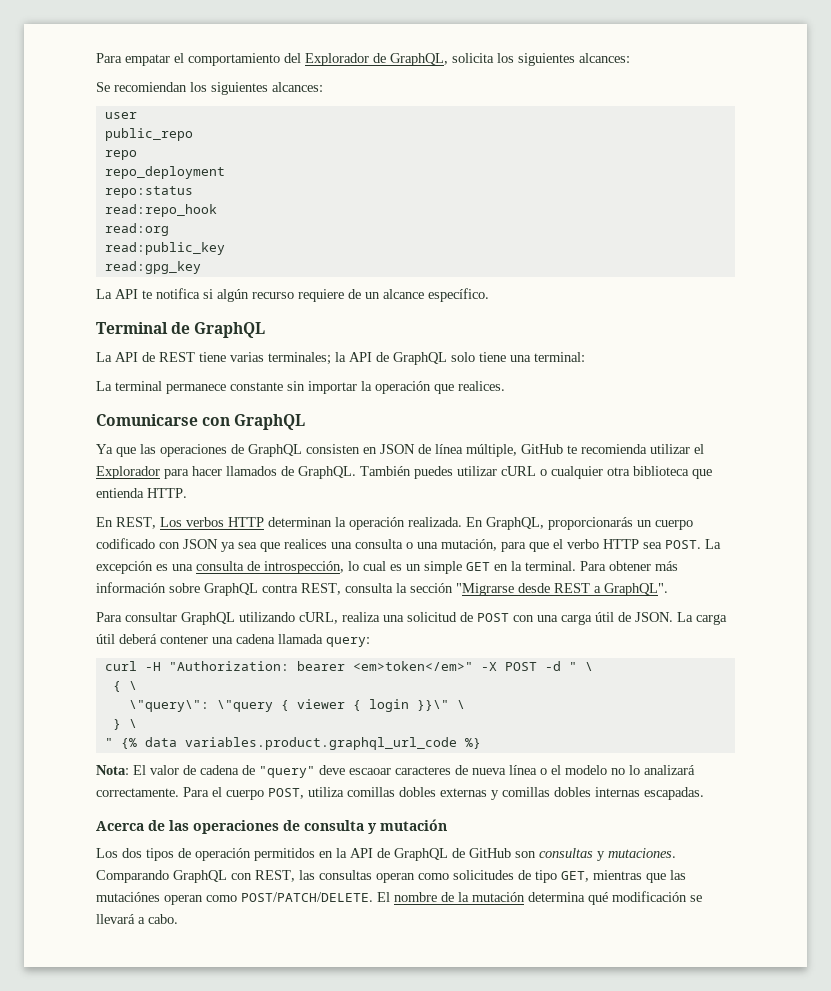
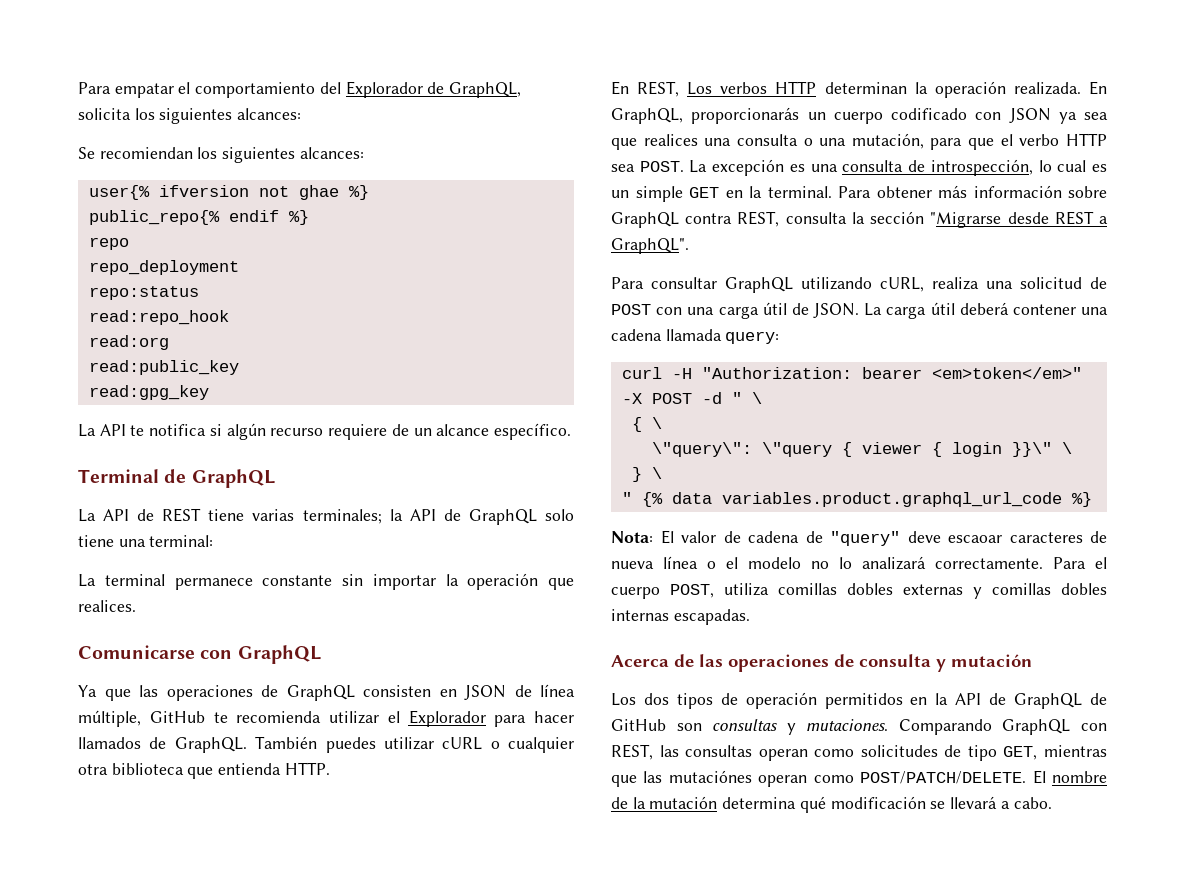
[104,112,137,119] [104,128,193,141] user // public_repo -> [88,185,369,200] [88,210,309,225] user{% ifversion not ghae %} // public_repo{% endif %}

